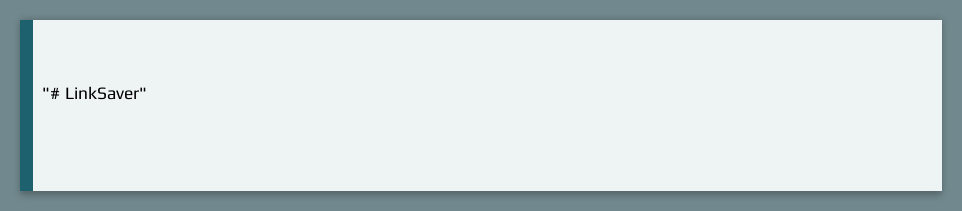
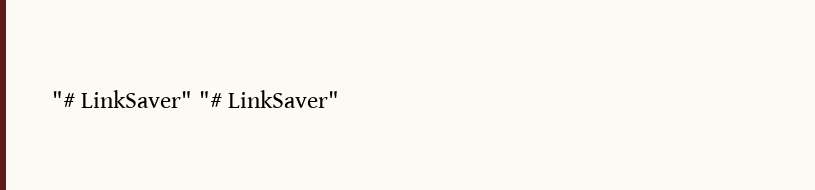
[42,86,147,100] "# LinkSaver" -> [52,90,340,108] "# LinkSaver" "# LinkSaver"

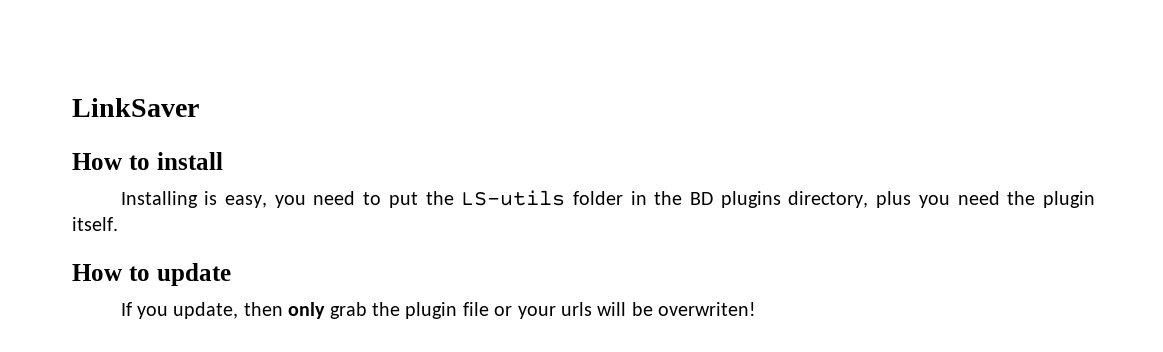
[52,90,340,108] "# LinkSaver" "# LinkSaver" -> [72,98,199,117] [72,152,223,170] [120,190,1095,208] [72,217,118,231] [72,263,231,286] [120,302,757,319] LinkSaver // How to install // Installing is easy, you need to put the LS-utils folder in the BD plugins directory, plus you need the plugin itself. // How to update // If you update, then only grab the plugin file or your urls will be overwriten!

